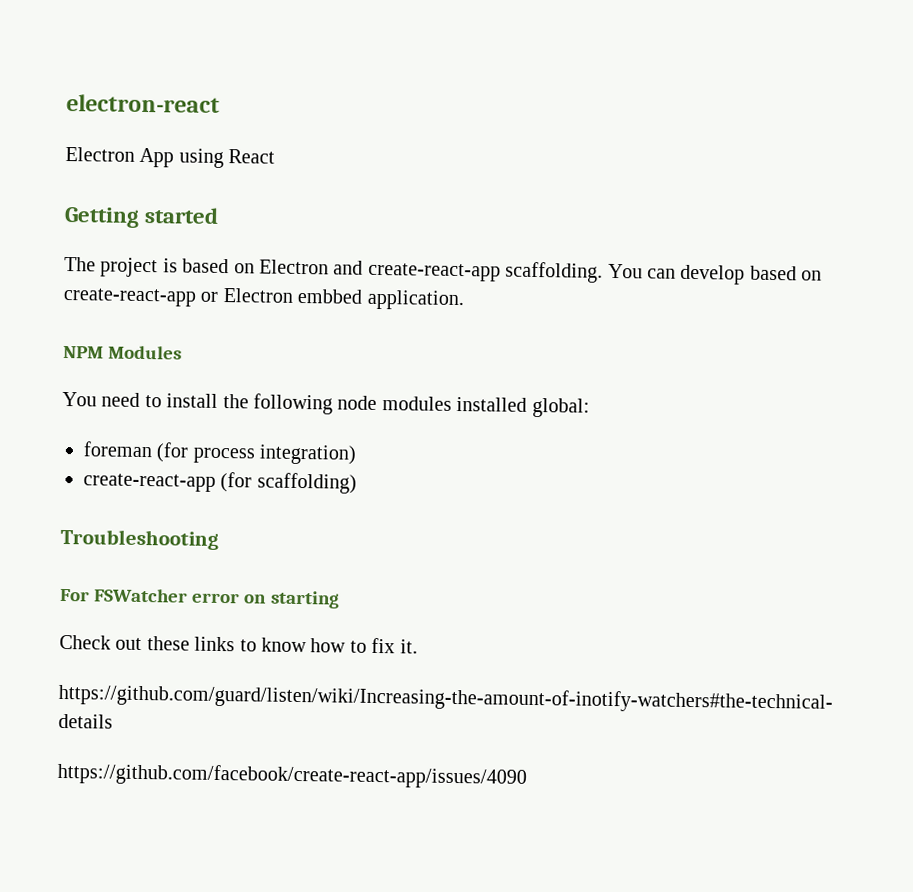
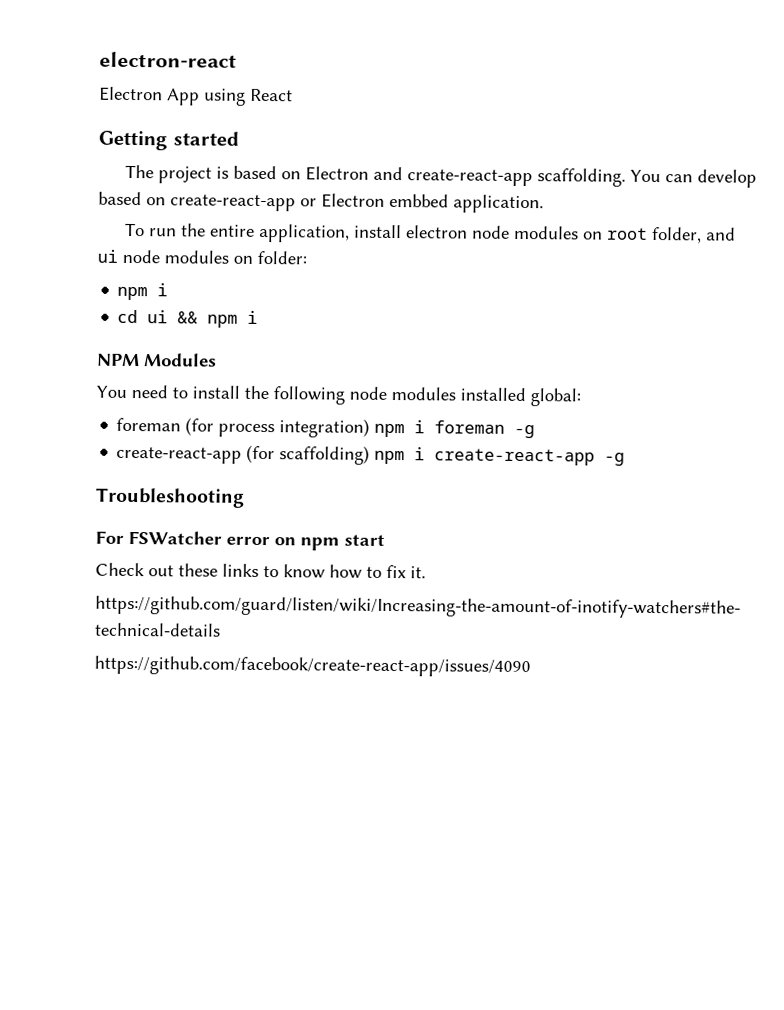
(464, 300) none -> [124,222,736,244] [97,249,307,265] [117,283,169,301] [117,309,259,328] // To run the entire application, install electron node modules on root folder, and ui node modules on folder: // npm i // cd ui && npm i
(357, 454) none -> [374,420,536,439] npm i foreman -g
(357, 483) none -> [374,447,626,466] npm i create-react-app -g
[269,590,340,609] starting -> [300,534,385,551] npm start

